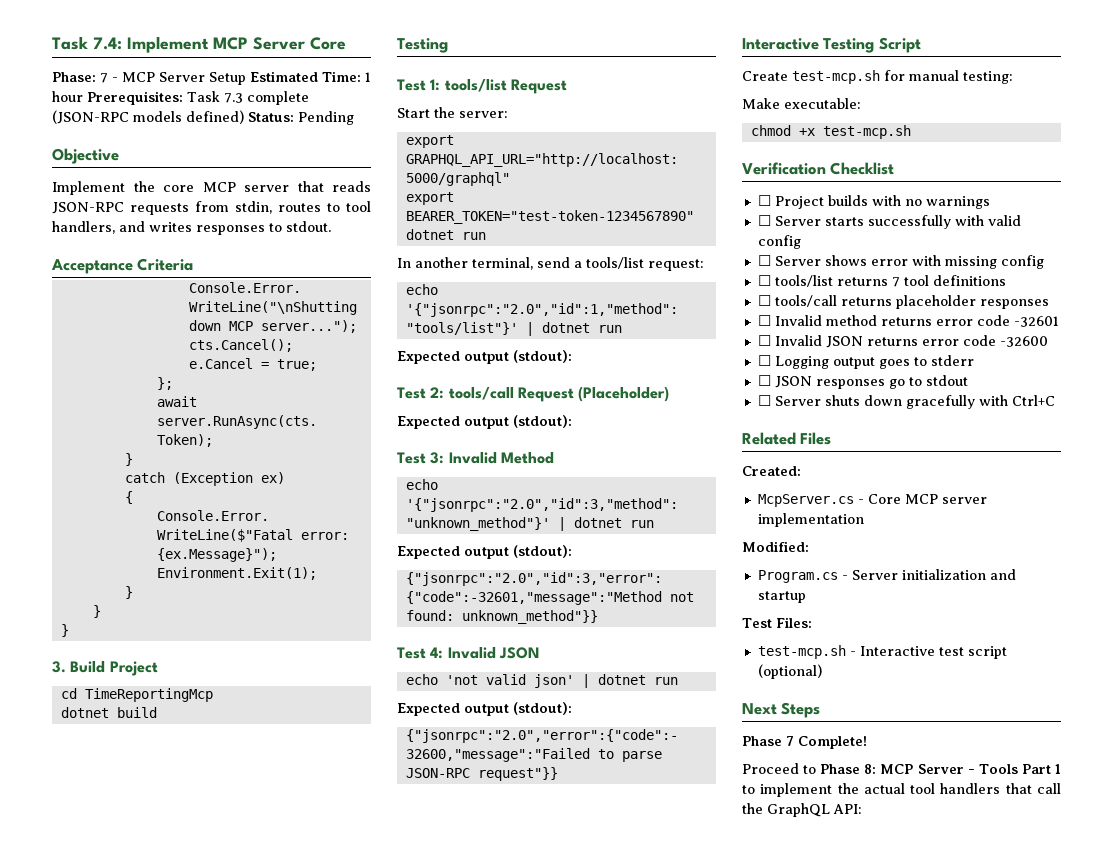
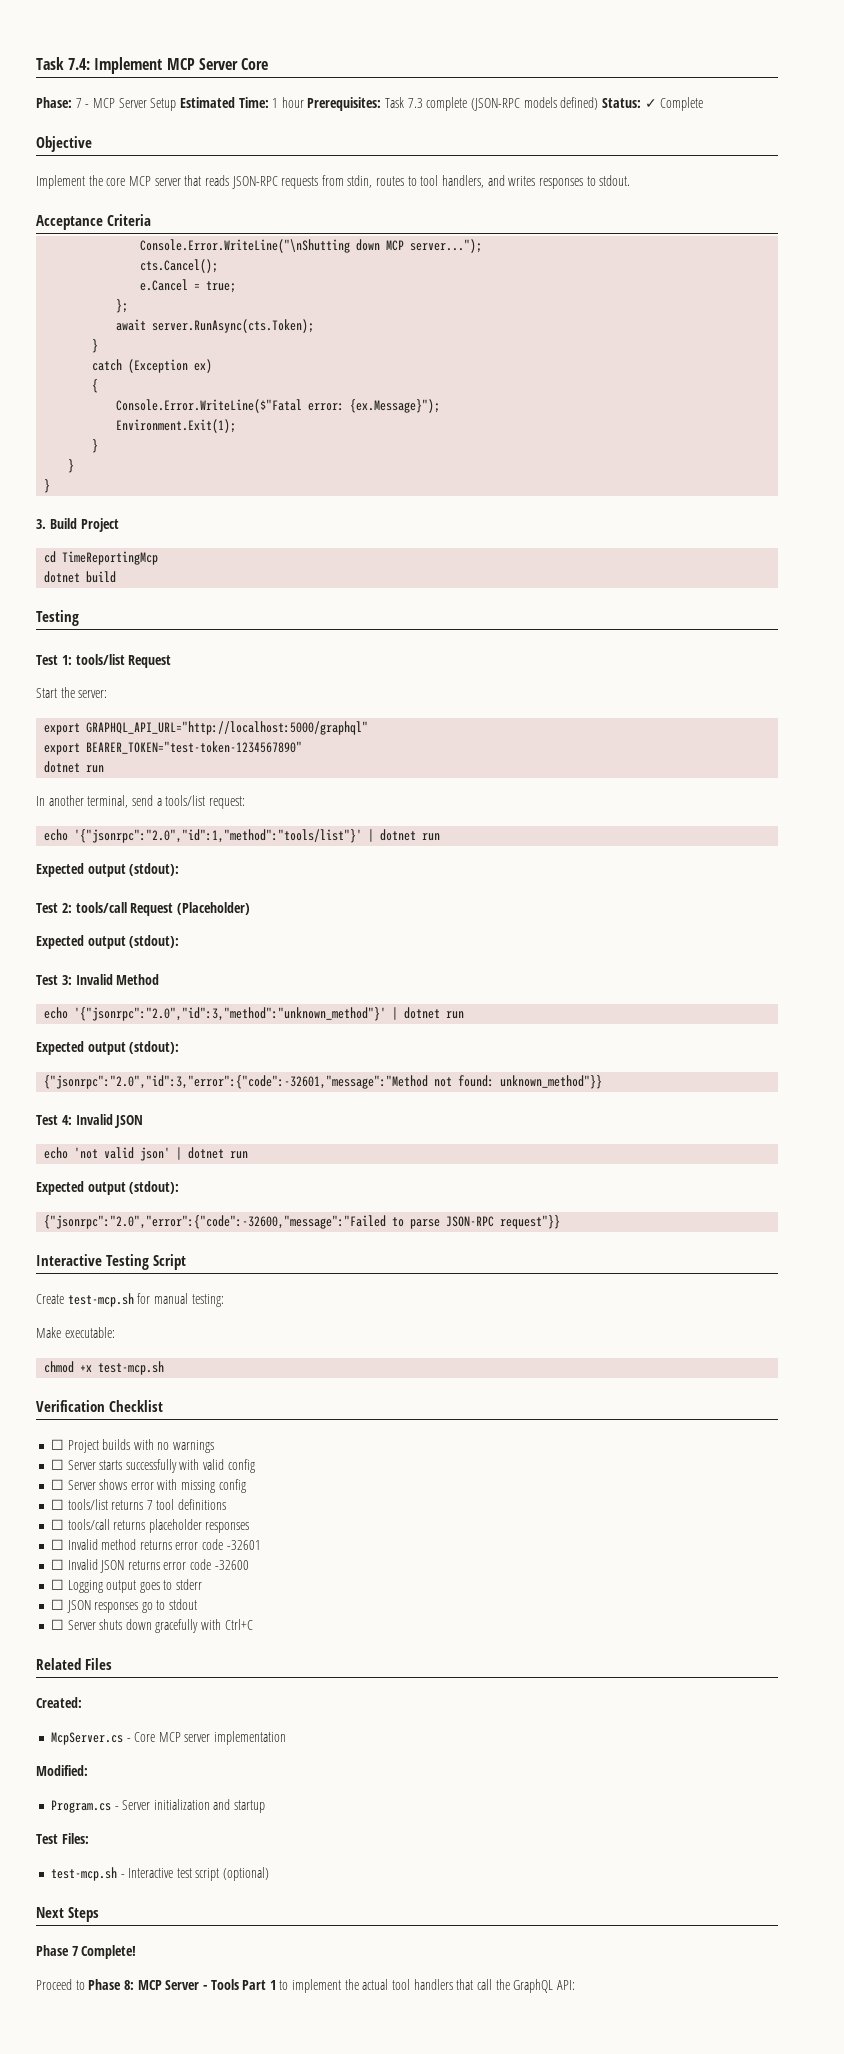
[298,111,354,125] Pending -> [644,97,704,111] ✓ Complete

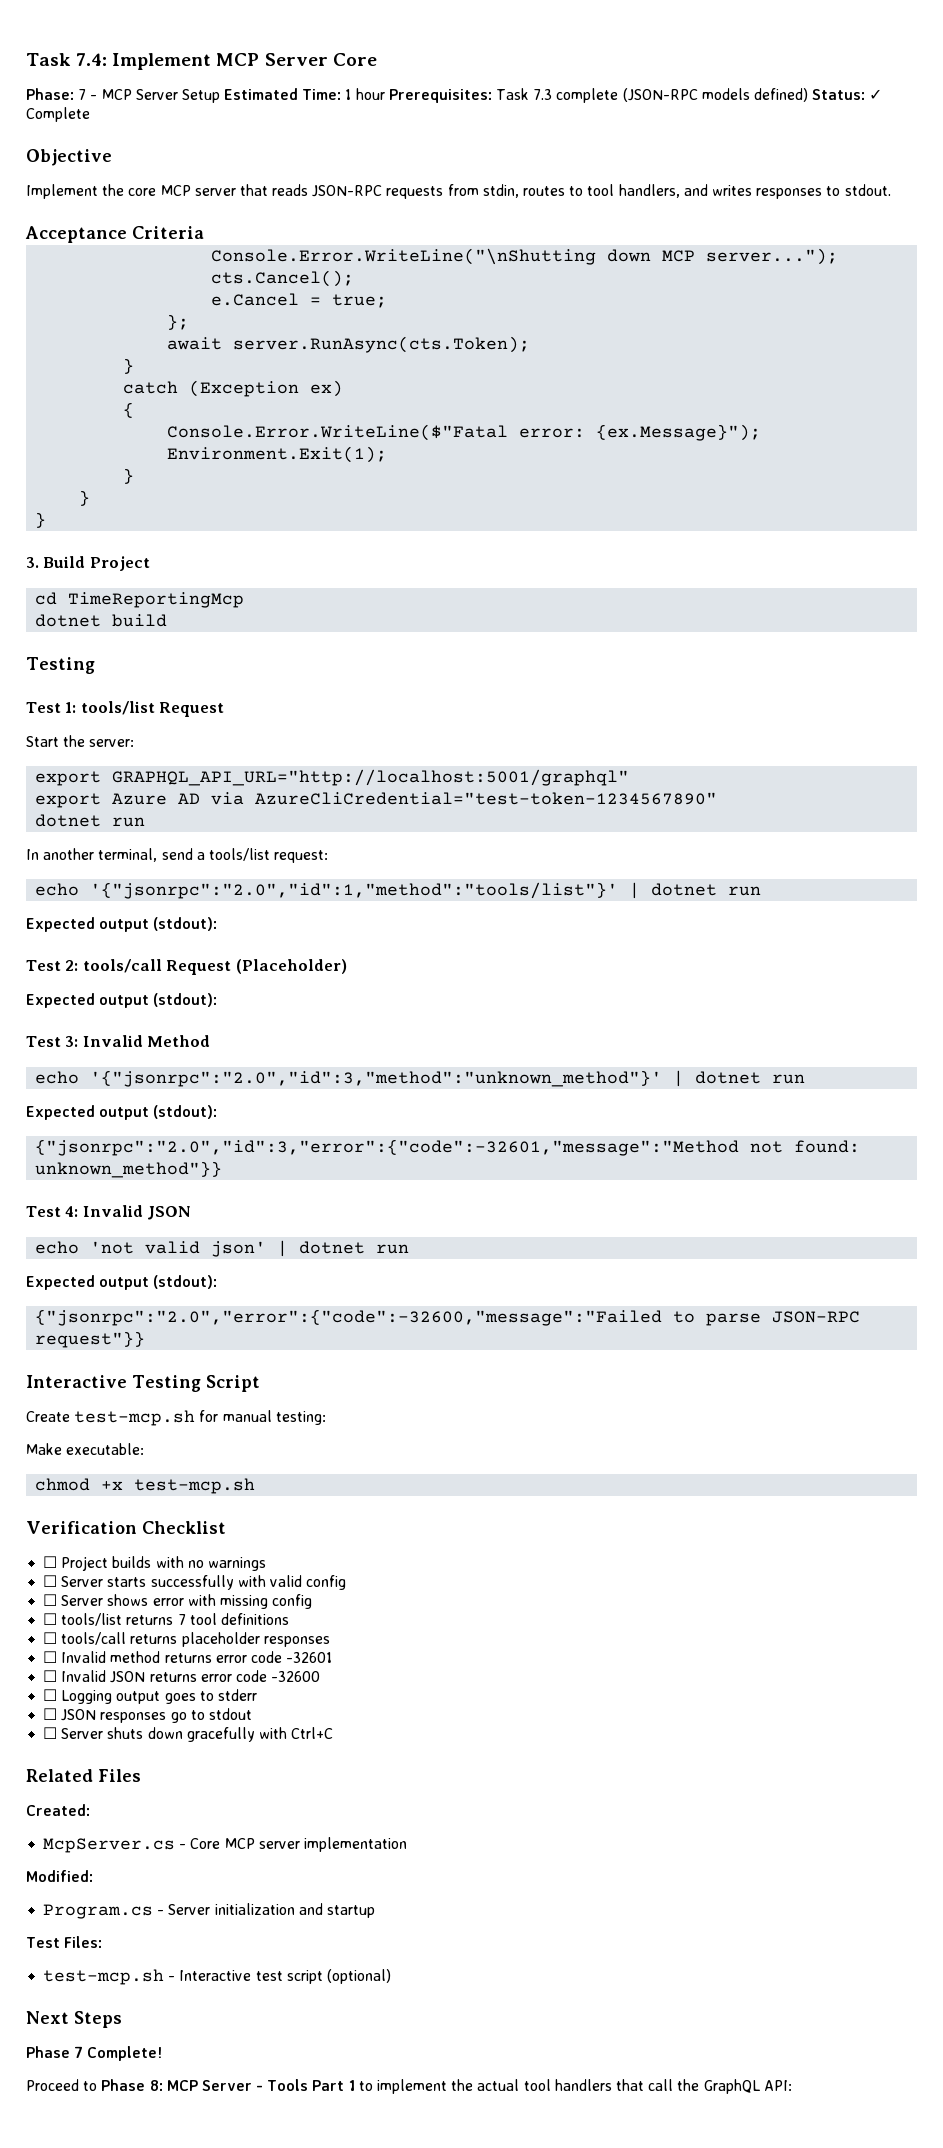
[86,721,369,735] [44,741,303,755] GRAPHQL_API_URL="http://localhost:5000/graphql" // export BEARER_TOKEN="test-token-1234567890" -> [112,769,630,786] [35,792,718,808] GRAPHQL_API_URL="http://localhost:5001/graphql" // export Azure AD via AzureCliCredential="test-token-1234567890"

